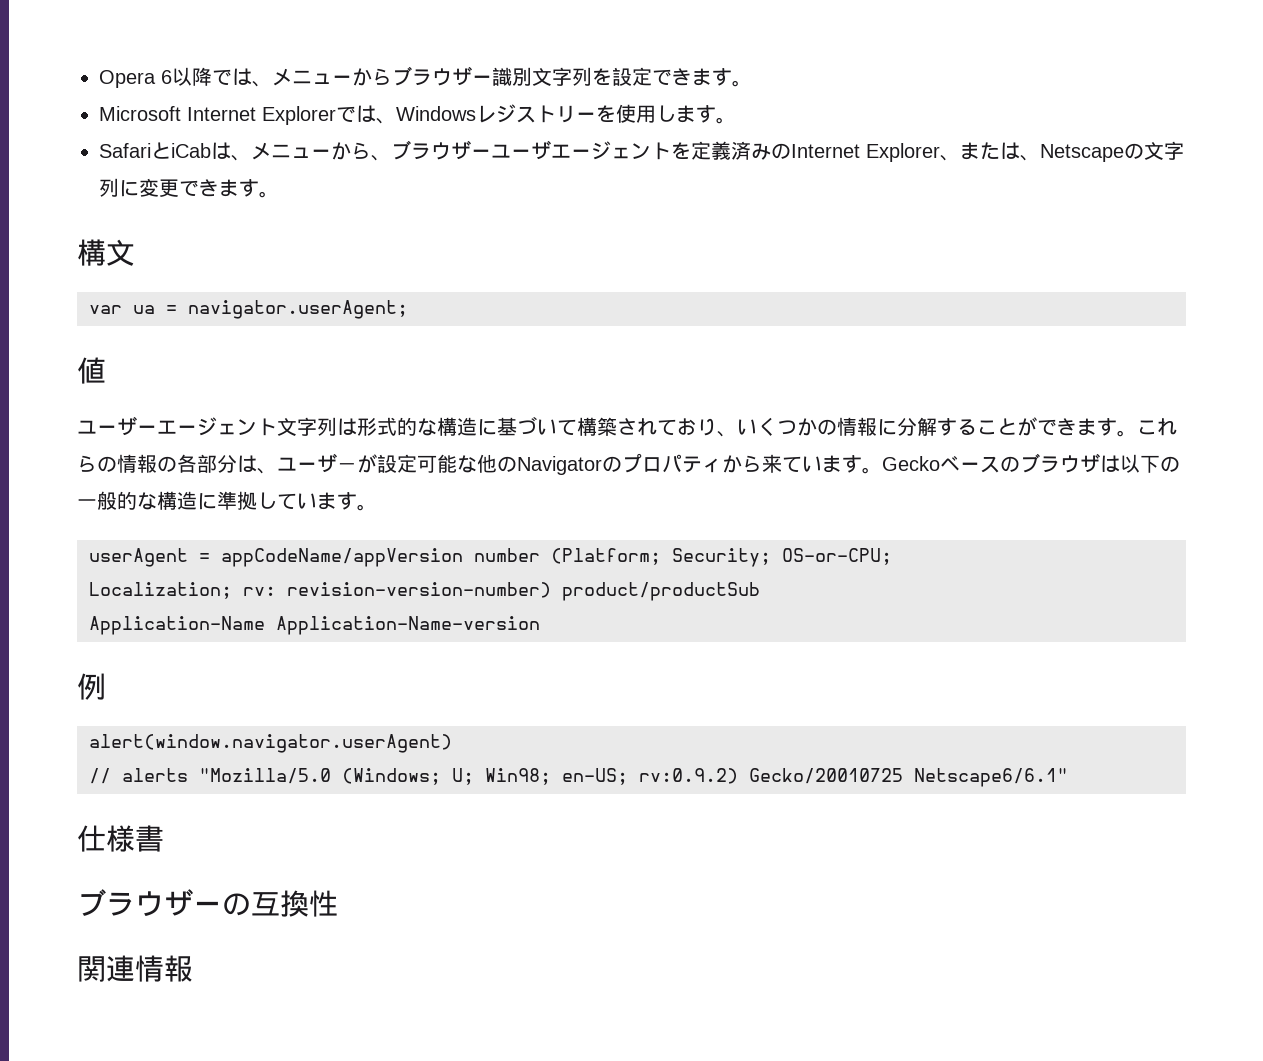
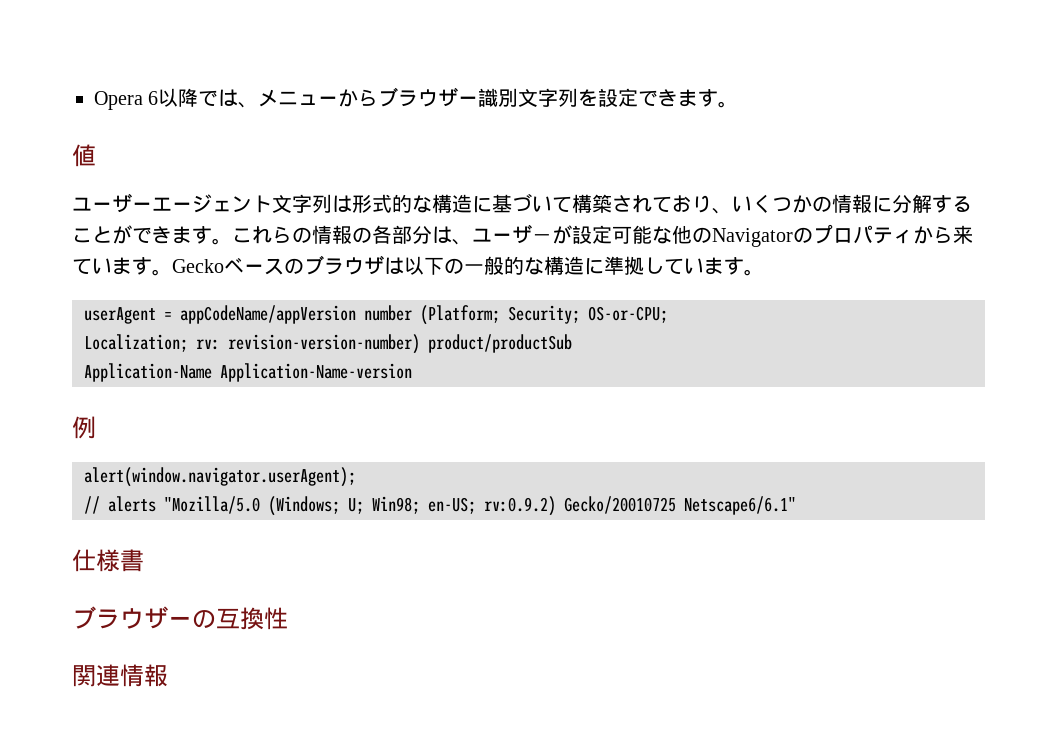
[99,104,736,125] [99,140,1184,162] [99,178,279,198] [77,239,135,266] [89,300,408,319] // Microsoft Internet Explorerでは、Windowsレジストリーを使用します。 // SafariとiCabは、メニューから、ブラウザーユーザエージェントを定義済みのInternet Explorer、または、Netscapeの文字列に変更できます。 // 構文 // var ua = navigator.userAgent; -> (739, 104) none
[89,734,452,753] alert(window.navigator.userAgent) -> [84,467,356,487] alert(window.navigator.userAgent);

